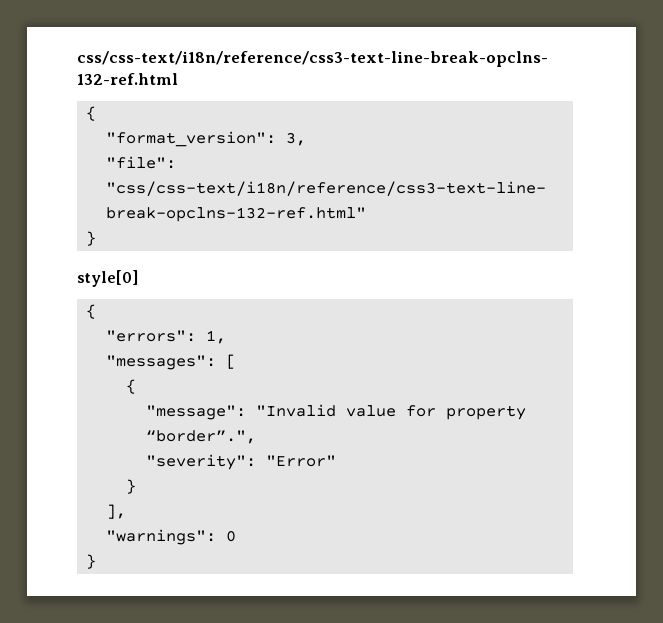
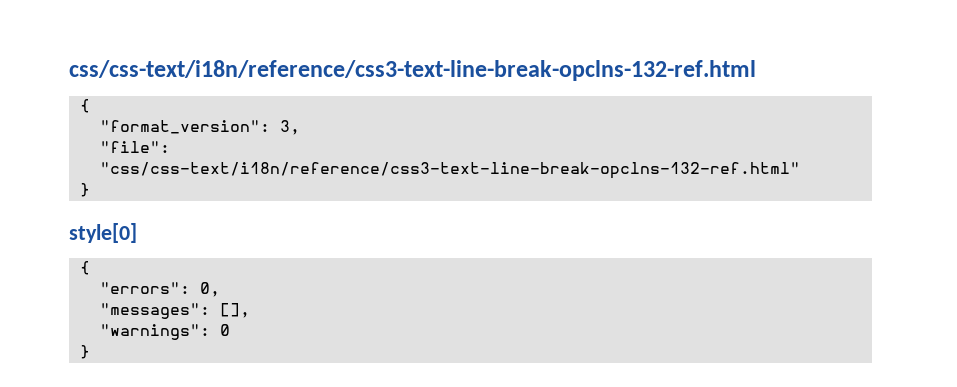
[205,330,226,344] 1, -> [200,282,221,297] 0,
[225,354,236,369] [125,379,136,394] [145,404,526,420] [145,430,256,444] [145,454,336,470] [125,479,136,494] [105,504,126,519] [ // { // "message": "Invalid value for property “border”.", // "severity": "Error" // } // ], -> [220,303,251,318] [],

